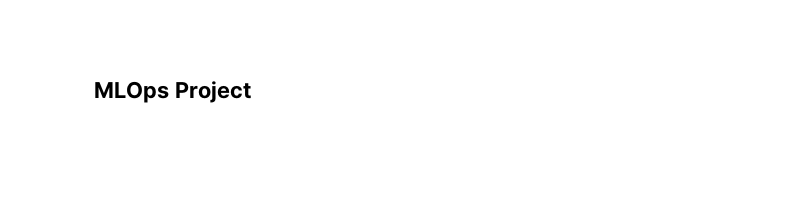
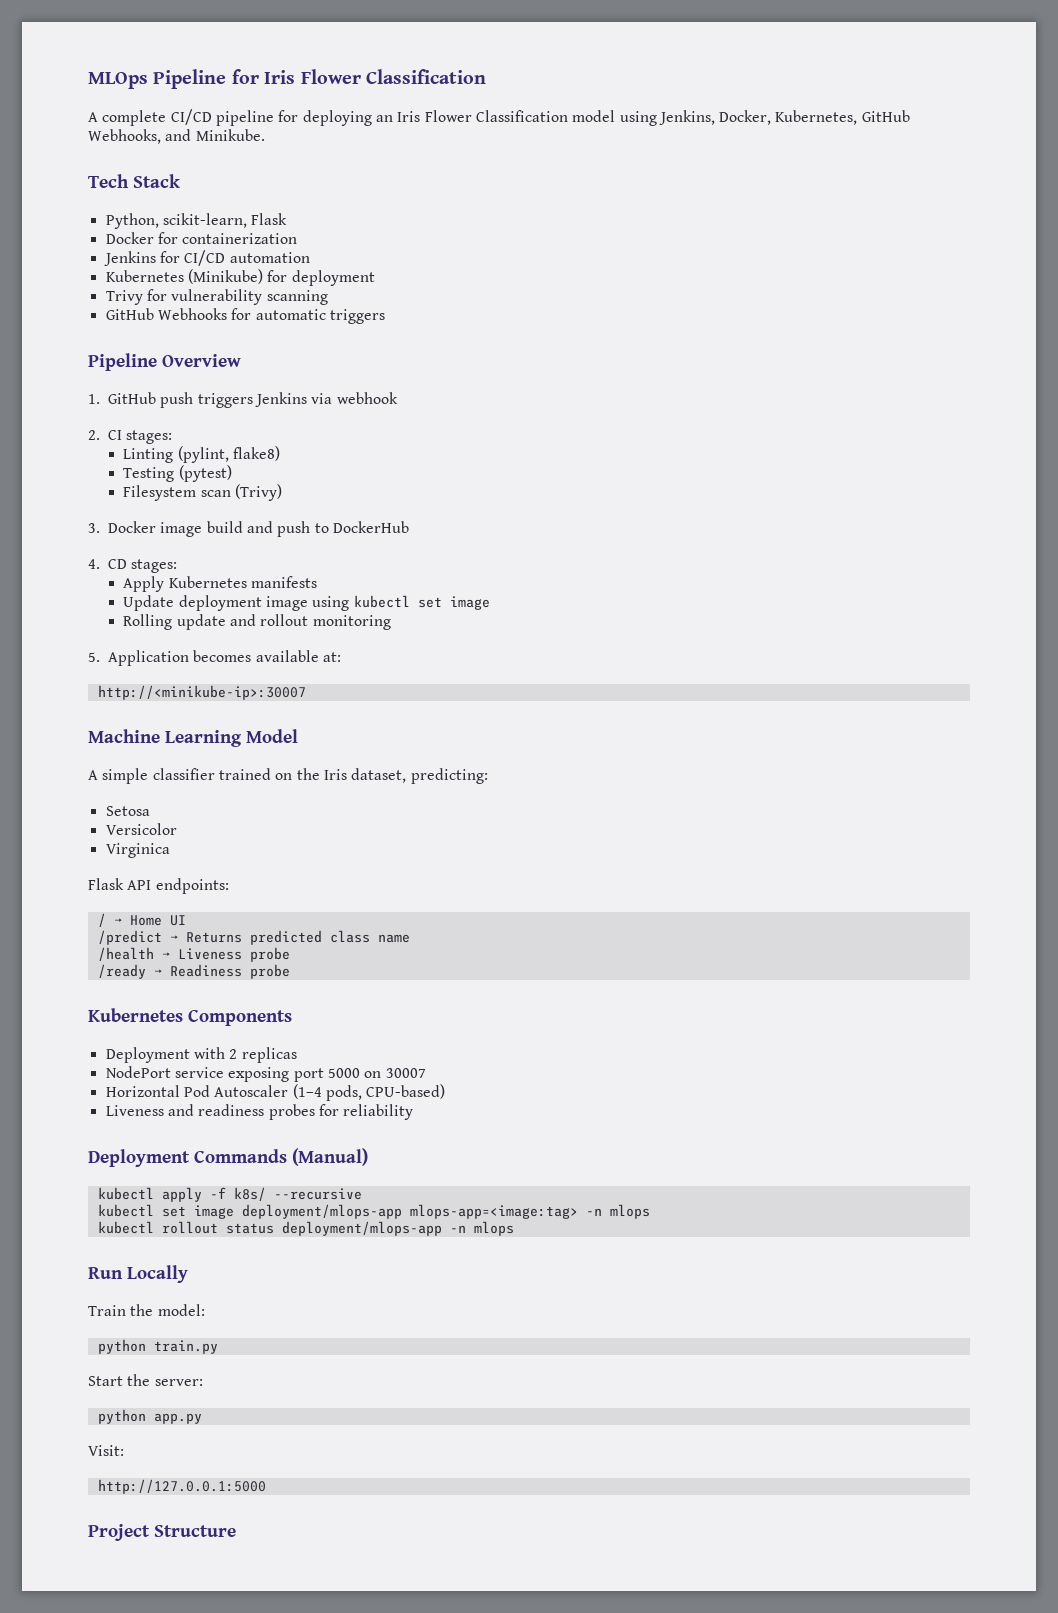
[175,81,252,103] Project -> [153,69,486,89] [88,109,910,126] [88,129,265,144] [88,174,180,188] [105,213,288,229] [105,232,298,244] [103,250,310,266] [105,269,375,286] [105,289,328,305] [105,308,385,324] [88,353,241,371] [88,392,398,408] [88,430,173,444] [123,446,281,463] [123,465,232,482] [123,484,283,501] [88,521,409,537] [88,559,178,573] [123,576,318,592] [123,595,490,611] [123,614,391,630] [88,650,341,666] [97,685,306,700] [88,729,298,747] [88,768,488,784] [105,806,150,816] [105,823,177,835] [105,843,170,858] [88,878,229,894] [97,913,186,927] [97,930,410,945] [97,947,290,962] [97,964,290,979] [88,1008,292,1026] [105,1047,297,1063] [105,1066,426,1082] [105,1084,446,1101] [105,1104,414,1120] [88,1148,368,1167] [97,1187,362,1202] [97,1204,650,1219] [97,1221,514,1236] [88,1265,188,1283] [88,1304,205,1316] [97,1339,218,1354] [88,1374,203,1386] [97,1409,202,1424] [88,1445,124,1456] [97,1479,266,1494] [88,1524,236,1541] Pipeline for Iris Flower Classification // A complete CI/CD pipeline for deploying an Iris Flower Classification model using Jenkins, Docker, Kubernetes, GitHub Webhooks, and Minikube. // Tech Stack // Python, scikit-learn, Flask // Docker for containerization // Jenkins for CI/CD automation // Kubernetes (Minikube) for deployment // Trivy for vulnerability scanning // GitHub Webhooks for automatic triggers // Pipeline Overview // 1. GitHub push triggers Jenkins via webhook // 2. CI stages: // Linting (pylint, flake8) // Testing (pytest) // Filesystem scan (Trivy) // 3. Docker image build and push to DockerHub // 4. CD stages: // Apply Kubernetes manifests // Update deployment image using kubectl set image // Rolling update and rollout monitoring // 5. Application becomes available at: // http://<minikube-ip>:30007 // Machine Learning Model // A simple classifier trained on the Iris dataset, predicting: // Setosa // Versicolor // Virginica // Flask API endpoints: // / → Home UI // /predict → Returns predicted class name // /health → Liveness probe // /ready → Readiness probe // Kubernetes Components // Deployment with 2 replicas // NodePort service exposing port 5000 on 30007 // Horizontal Pod Autoscaler (1–4 pods, CPU-based) // Liveness and readiness probes for reliability // Deployment Commands (Manual) // kubectl apply -f k8s/ --recursive // kubectl set image deployment/mlops-app mlops-app=<image:tag> -n mlops // kubectl rollout status deployment/mlops-app -n mlops // Run Locally // Train the model: // python train.py // Start the server: // python app.py // Visit: // http://127.0.0.1:5000 // Project Structure

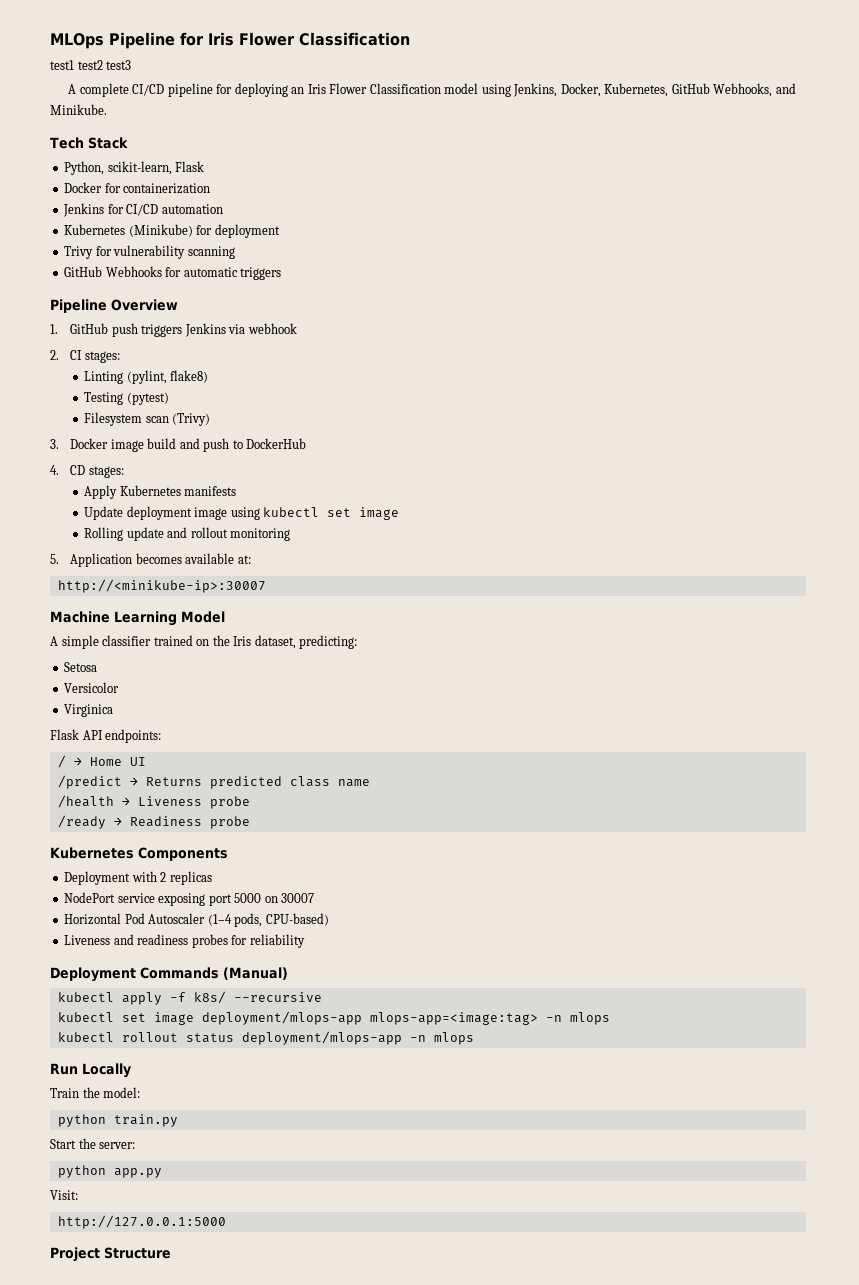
(486, 76) none -> [50,60,132,70] // test1 test2 test3

